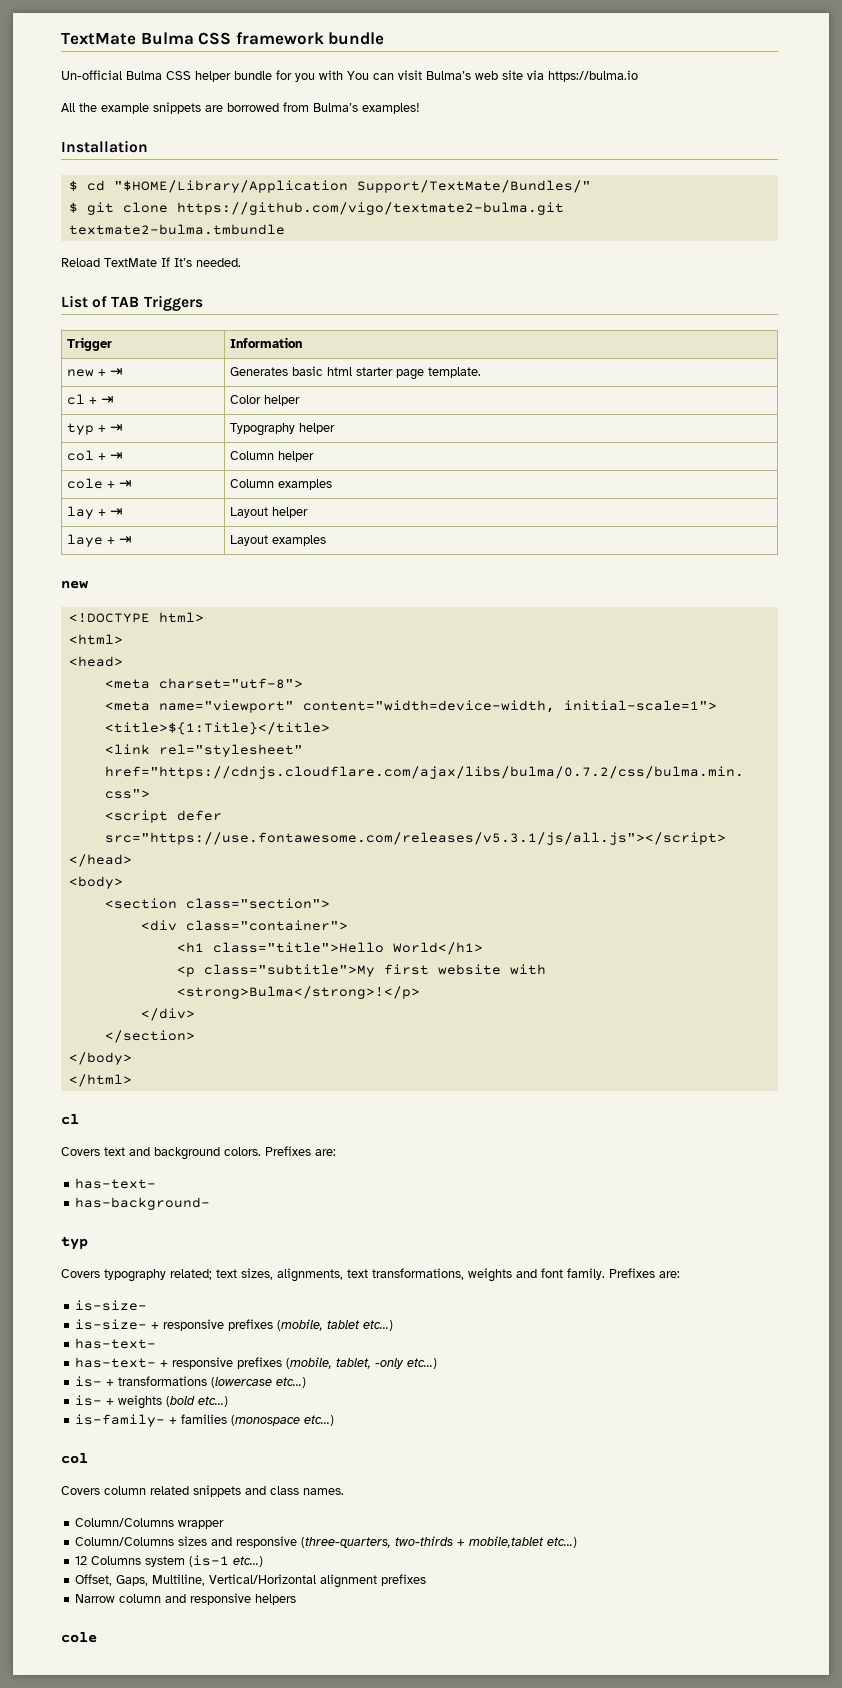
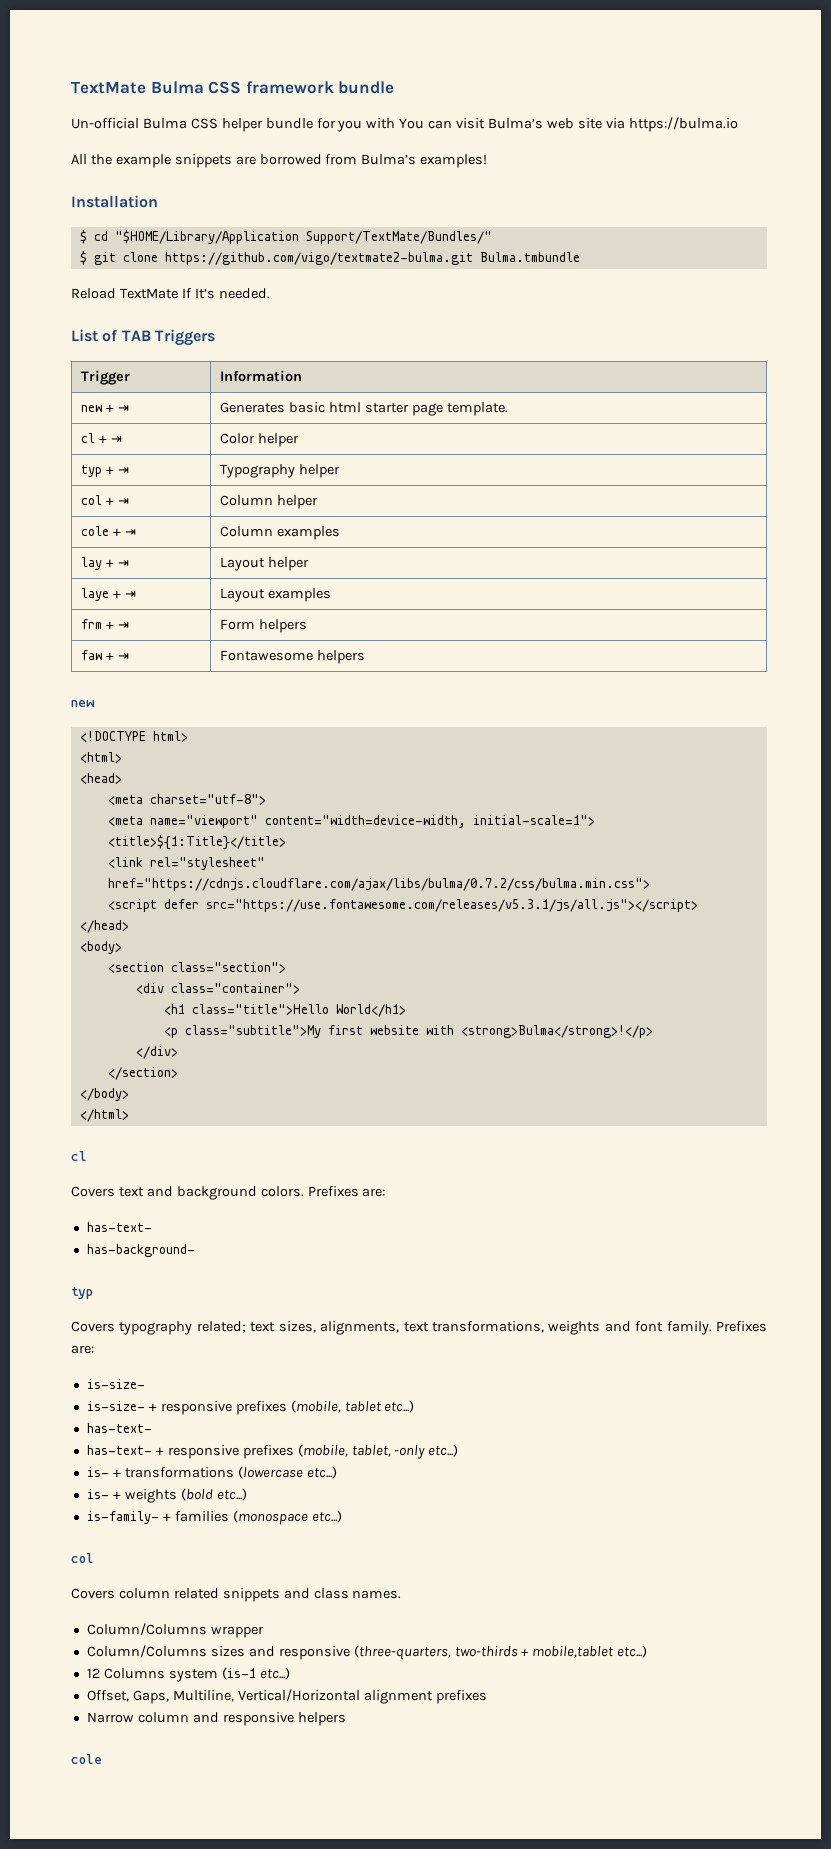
[68,224,285,235] textmate2-bulma.tmbundle -> [479,252,580,262] Bulma.tmbundle
(326, 540) none -> [81,619,130,629] [220,619,308,633] [81,650,130,660] [220,650,366,664] // frm + ⇥ | Form helpers // faw + ⇥ | Fontawesome helpers

